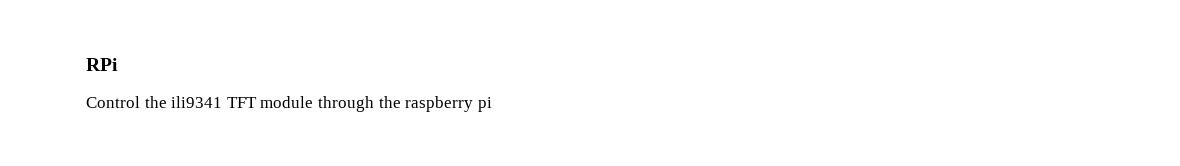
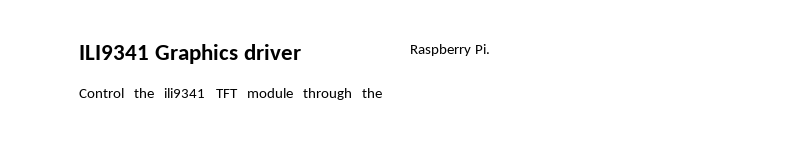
[86,58,118,71] RPi -> [79,44,302,64] ILI9341 Graphics driver
[405,96,492,112] raspberry pi -> [410,44,490,56] Raspberry Pi.

